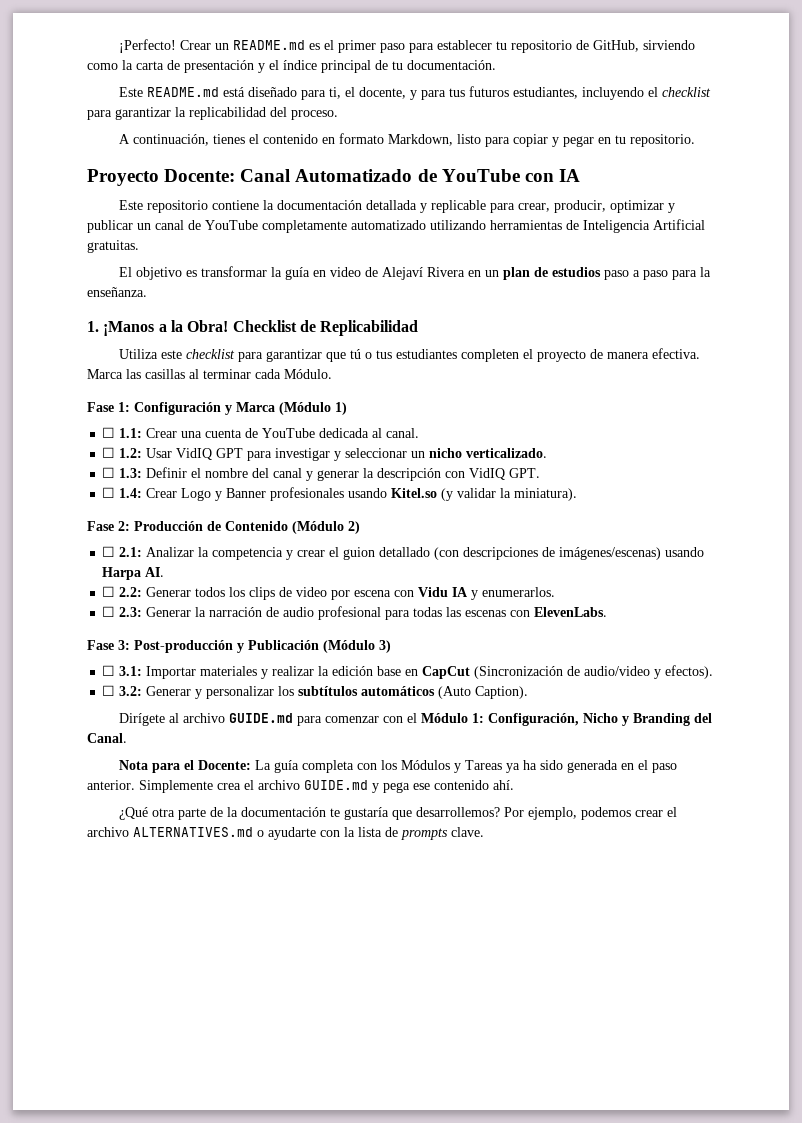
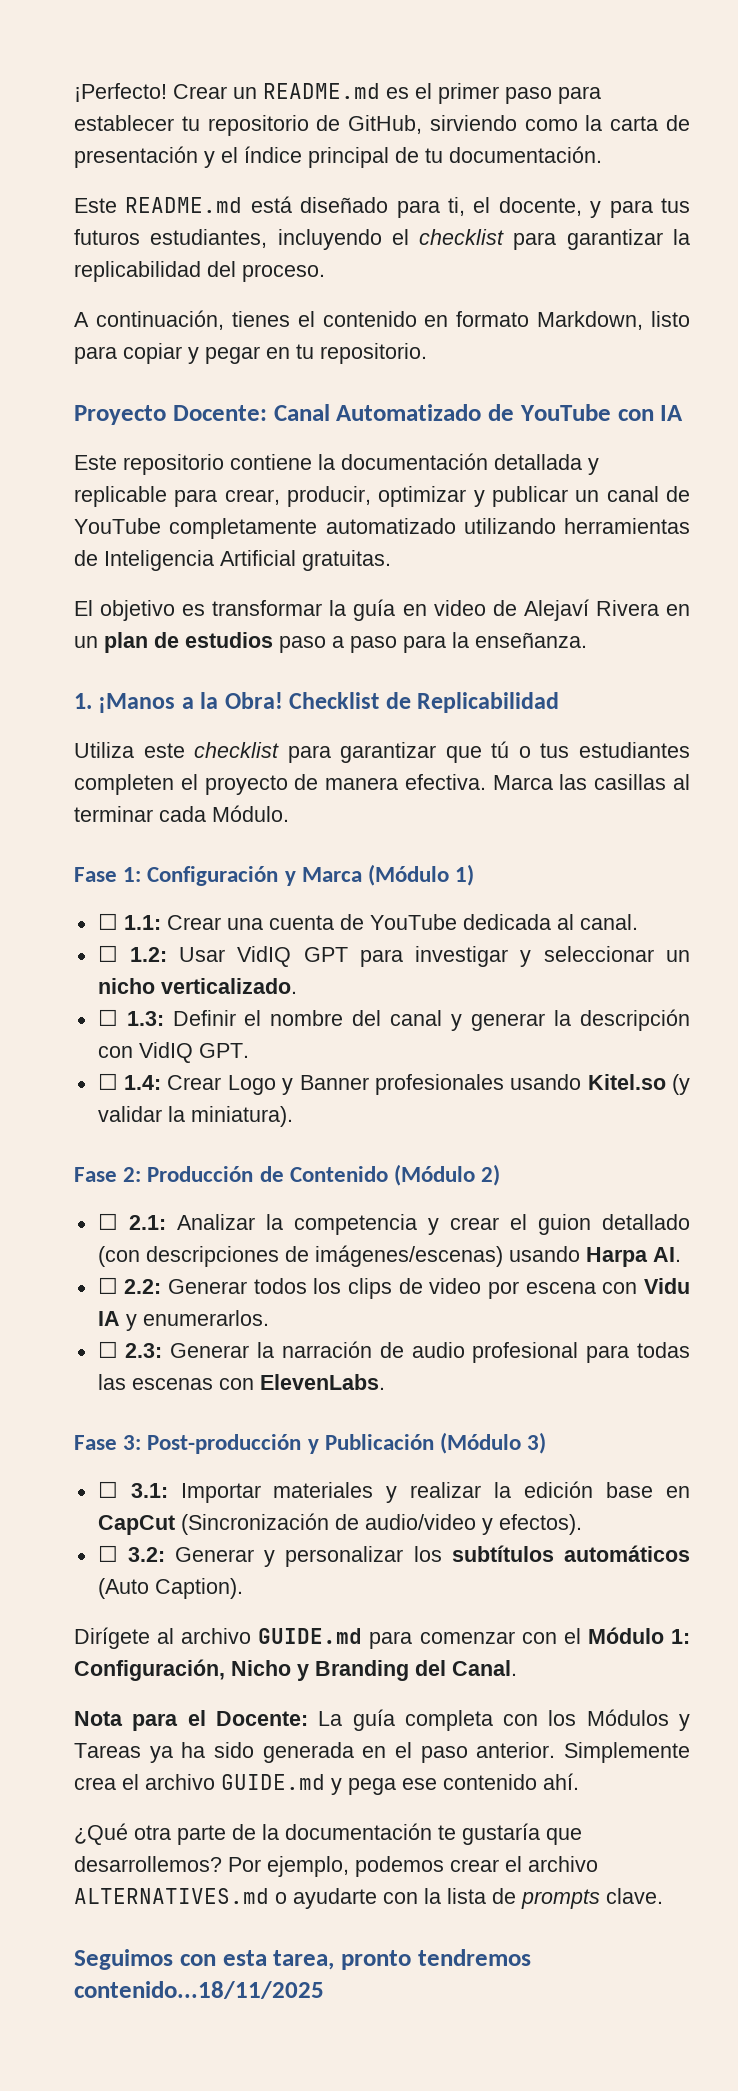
(484, 832) none -> [74,1949,531,1970] [74,1981,324,1999] // Seguimos con esta tarea, pronto tendremos contenido...18/11/2025

